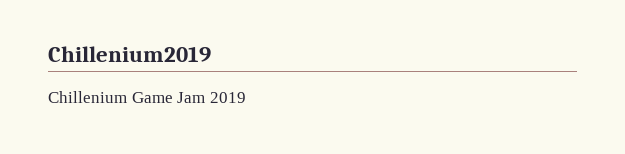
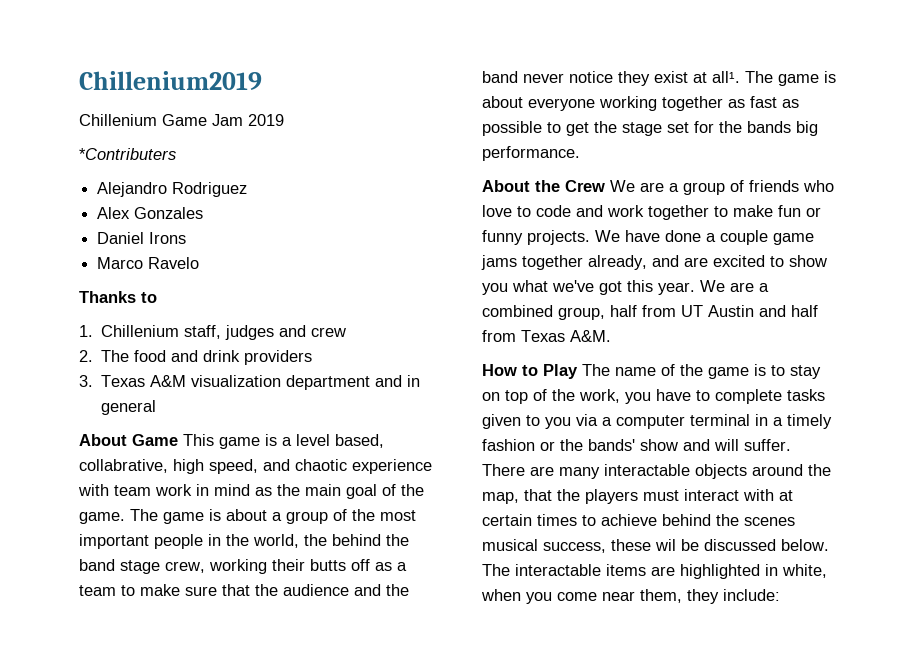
(246, 97) none -> [79,148,176,160] [97,182,248,197] [97,207,204,219] [97,232,187,244] [97,257,200,269] [79,291,157,303] [79,325,347,340] [79,350,313,365] [79,375,421,390] [101,400,157,415] [79,434,384,449] [79,459,432,474] [78,484,424,499] [79,509,416,524] [79,534,409,549] [79,559,407,574] [79,584,409,596] [482,71,836,86] [482,96,799,111] [482,121,818,136] [482,146,580,161] [482,180,834,195] [482,205,821,220] [482,230,814,245] [481,255,827,270] [482,280,769,295] [482,305,818,320] [482,330,611,342] [482,364,821,379] [482,389,825,404] [482,414,832,429] [482,439,791,451] [482,464,831,479] [482,489,793,504] [482,514,795,526] [482,539,829,553] [482,564,827,579] [481,589,780,604] // *Contributers // Alejandro Rodriguez // Alex Gonzales // Daniel Irons // Marco Ravelo // Thanks to // 1. Chillenium staff, judges and crew // 2. The food and drink providers // 3. Texas A&M visualization department and in general // About Game This game is a level based, collabrative, high speed, and chaotic experience with team work in mind as the main goal of the game. The game is about a group of the most important people in the world, the behind the band stage crew, working their butts off as a team to make sure that the audience and the band never notice they exist at all¹. The game is about everyone working together as fast as possible to get the stage set for the bands big performance. // About the Crew We are a group of friends who love to code and work together to make fun or funny projects. We have done a couple game jams together already, and are excited to show you what we've got this year. We are a combined group, half from UT Austin and half from Texas A&M. // How to Play The name of the game is to stay on top of the work, you have to complete tasks given to you via a computer terminal in a timely fashion or the bands' show and will suffer. There are many interactable objects around the map, that the players must interact with at certain times to achieve behind the scenes musical success, these wil be discussed below. The interactable items are highlighted in white, when you come near them, they include:

